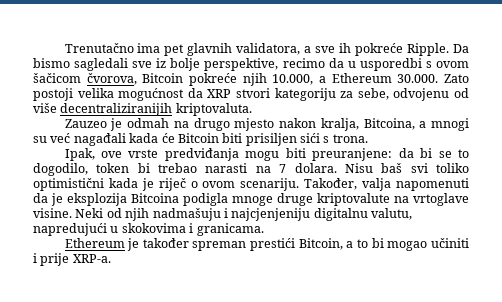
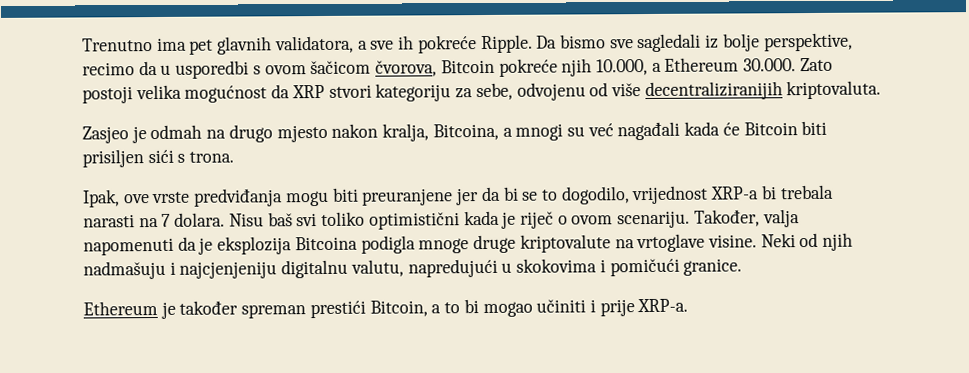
[64,43,134,53] Trenutačno -> [82,38,153,52] Trenutno
[74,58,153,71] sagledali sve -> [609,33,702,53] sve sagledali
[64,119,107,128] Zauzeo -> [82,126,129,144] Zasjeo
[312,148,393,161] preuranjene: -> [362,188,480,206] preuranjene jer
[96,163,198,173] token bi trebao -> [632,184,834,205] vrijednost XRP-a bi trebala
[196,223,264,236] granicama. -> [609,258,743,277] pomičući granice.

